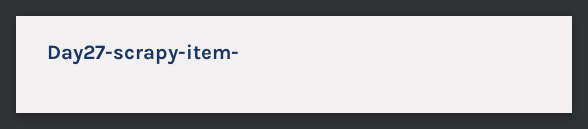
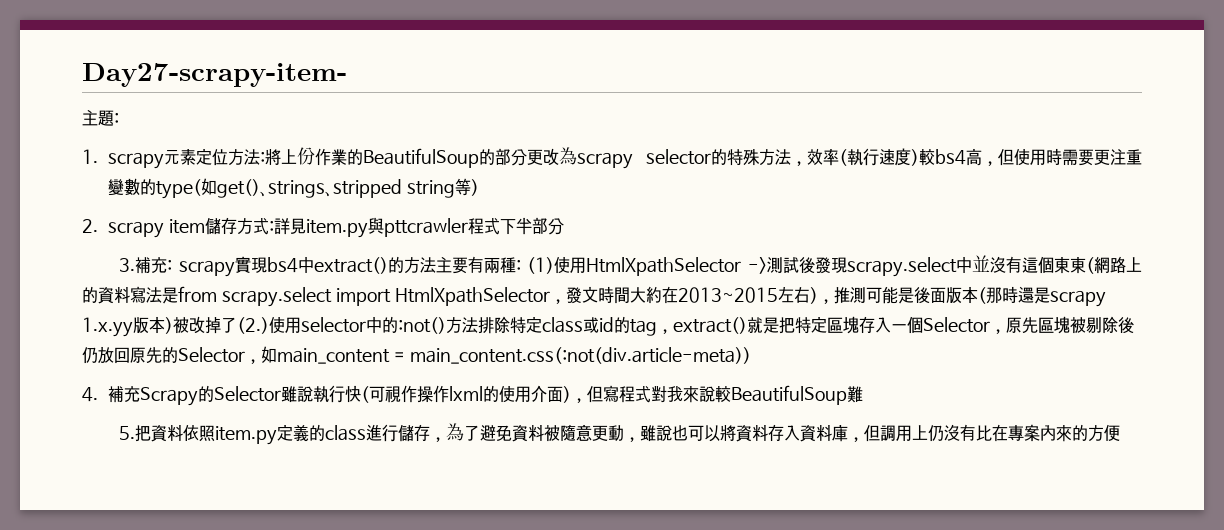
(239, 54) none -> [82,109,119,126] [82,147,1143,169] [108,178,480,199] [82,217,565,238] [119,255,1142,277] [82,286,1106,307] [82,316,1134,337] [82,346,751,364] [82,385,864,406] [119,423,1121,445] // 主題: // 1. scrapy元素定位方法:將上份作業的BeautifulSoup的部分更改為scrapy selector的特殊方法，效率(執行速度)較bs4高，但使用時需要更注重變數的type(如get()、strings、stripped string等) // 2. scrapy item儲存方式:詳見item.py與pttcrawler程式下半部分 // 3.補充: scrapy實現bs4中extract()的方法主要有兩種: (1)使用HtmlXpathSelector ->測試後發現scrapy.select中並沒有這個東東(網路上的資料寫法是from scrapy.select import HtmlXpathSelector，發文時間大約在2013~2015左右)，推測可能是後面版本(那時還是scrapy 1.x.yy版本)被改掉了(2.)使用selector中的:not()方法排除特定class或id的tag，extract()就是把特定區塊存入一個Selector，原先區塊被剔除後仍放回原先的Selector，如main_content = main_content.css(:not(div.article-meta)) // 4.補充Scrapy的Selector雖說執行快(可視作操作lxml的使用介面)，但寫程式對我來說較BeautifulSoup難 // 5.把資料依照item.py定義的class進行儲存，為了避免資料被隨意更動，雖說也可以將資料存入資料庫，但調用上仍沒有比在專案內來的方便

